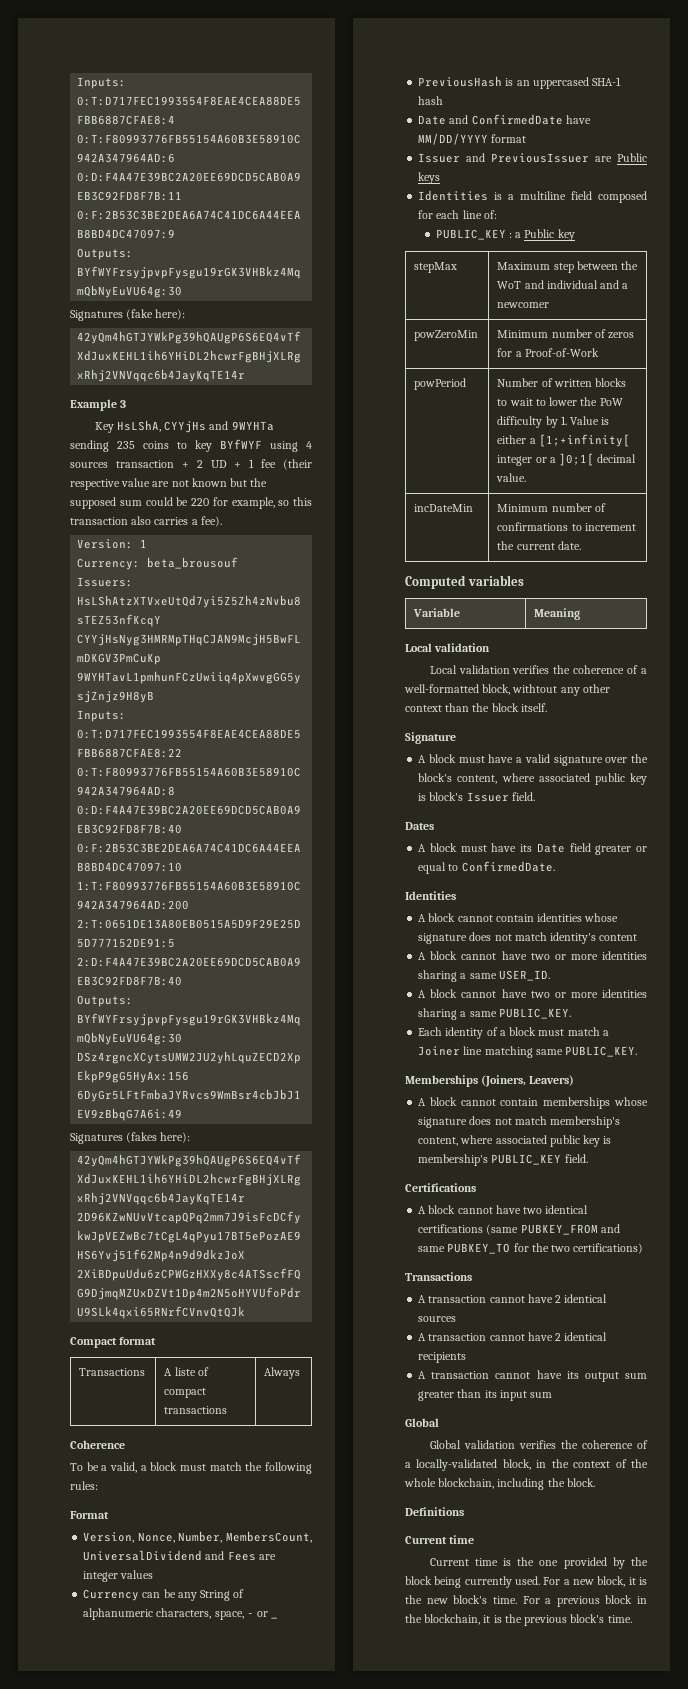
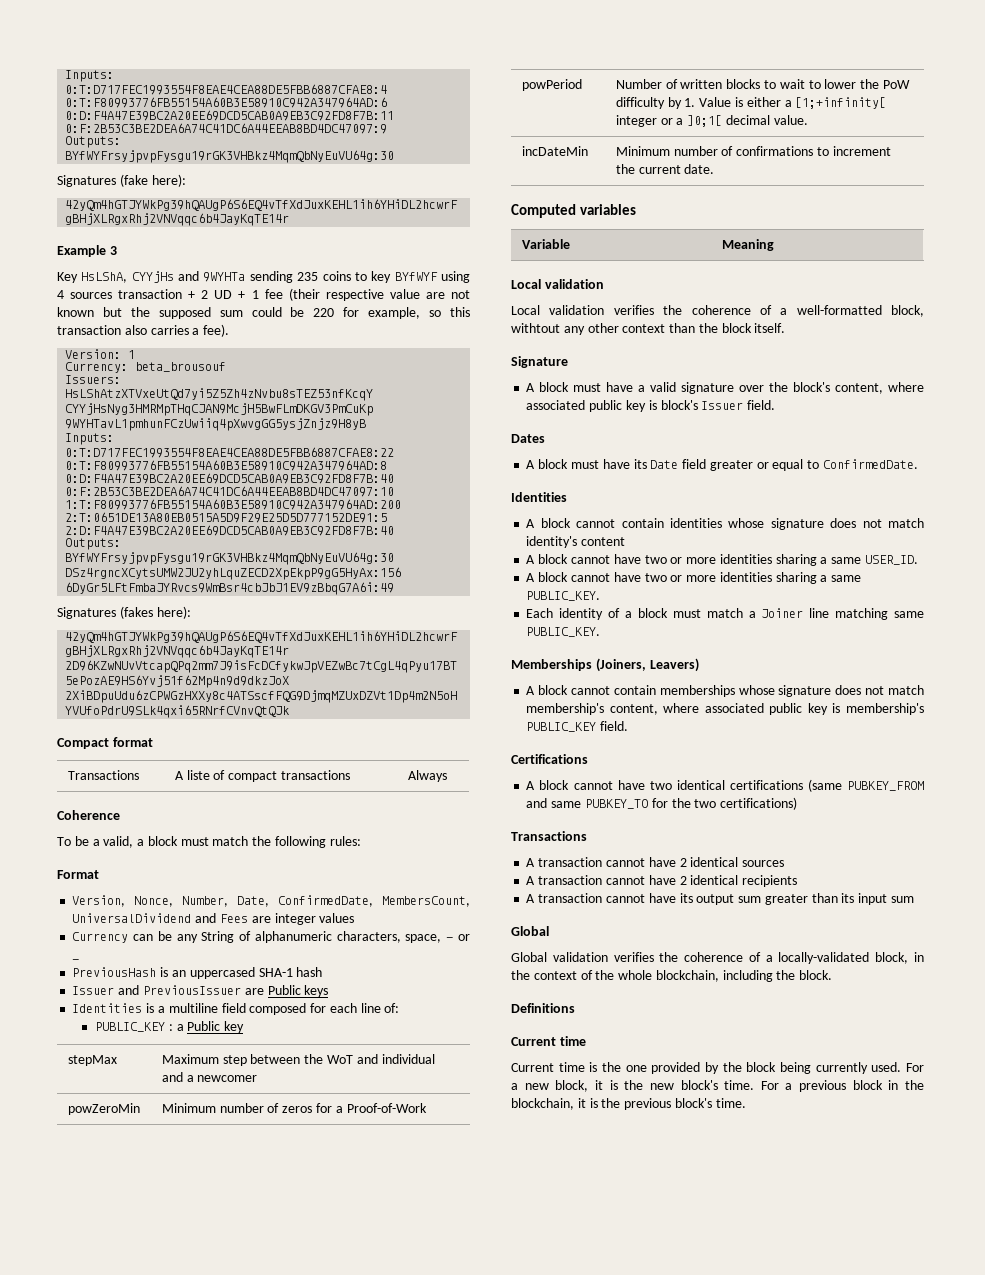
(223, 1537) none -> [237,895,374,907] Date, ConfirmedDate,
[418,114,591,125] [418,133,527,145] // Date and ConfirmedDate have MM/DD/YYYY format -> (323, 972) none

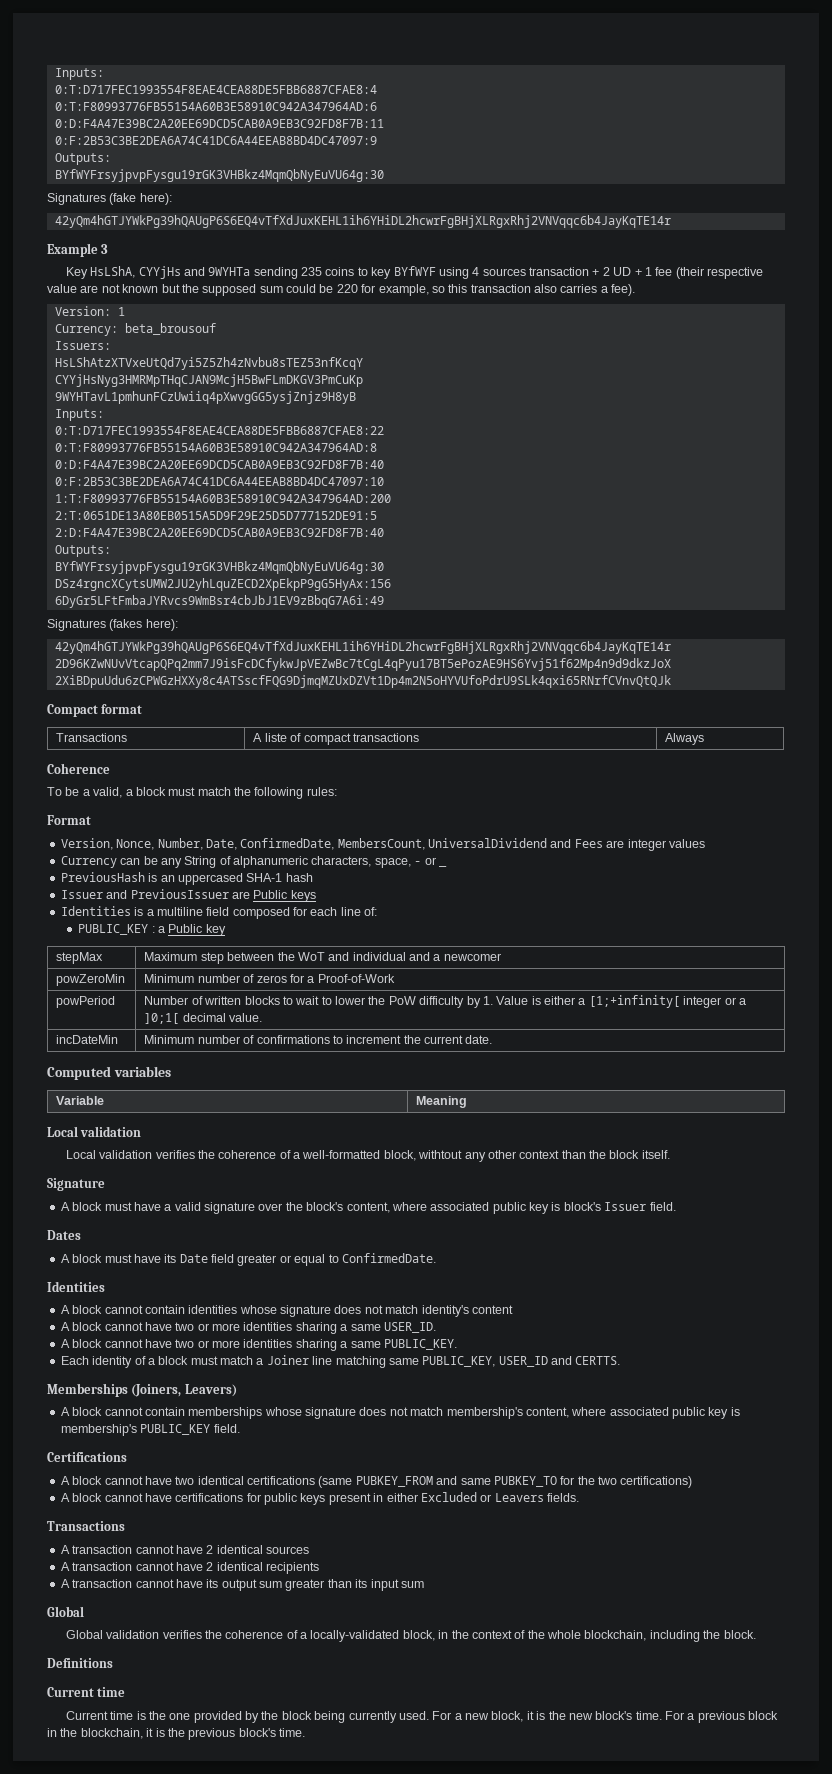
[526,627,601,637] PUBLIC_KEY. -> [422,1356,621,1367] PUBLIC_KEY, USER_ID and CERTTS.
(798, 803) none -> [60,1492,579,1505] // A block cannot have certifications for public keys present in either Excluded or Leavers fields.

